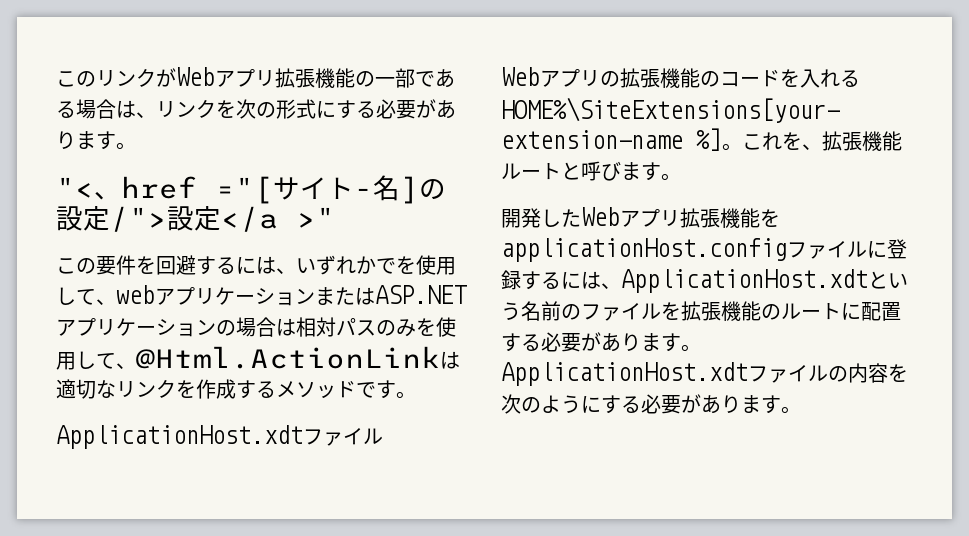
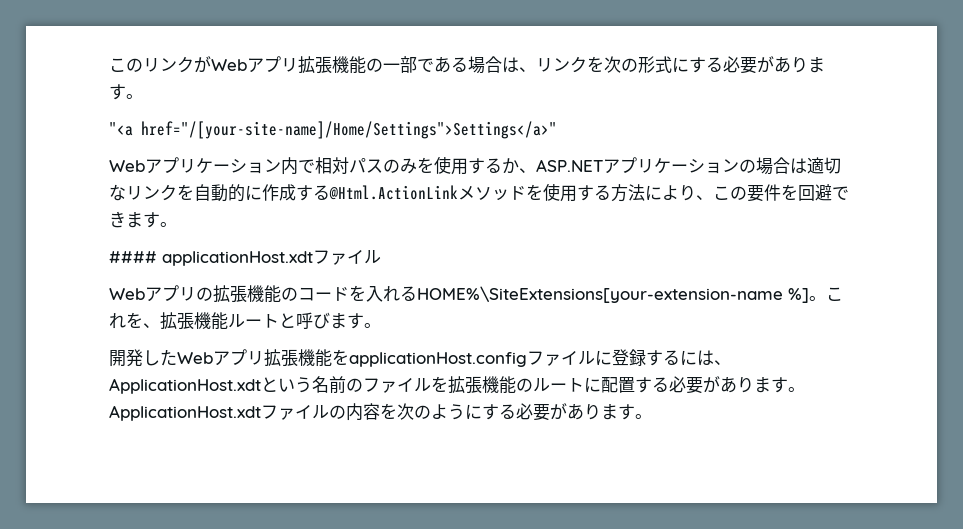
[56,175,446,204] [56,206,335,232] [56,255,456,275] [56,285,375,306] "<、href ="[サイト-名]の設定/">設定</a >" // この要件を回避するには、いずれかでを使用して、webアプリケーションまたは -> [109,121,557,139] [109,156,536,175] "<a href="/[your-site-name]/Home/Settings">Settings</a>" // Webアプリケーション内で相対パスのみを使用するか、
[296,317,456,337] [56,346,460,370] 相対パスのみを使用して、@Html.ActionLinkは -> (807, 166) none
(196, 389) none -> [194,184,262,202] 自動的に
(276, 389) none -> [329,185,458,200] @Html.ActionLink
[356,380,416,399] [56,425,303,449] です。 // ApplicationHost.xdt -> [526,183,849,202] [109,211,177,228] [109,251,313,266] を使用する方法により、この要件を回避できます。 // #### applicationHost.xdt

